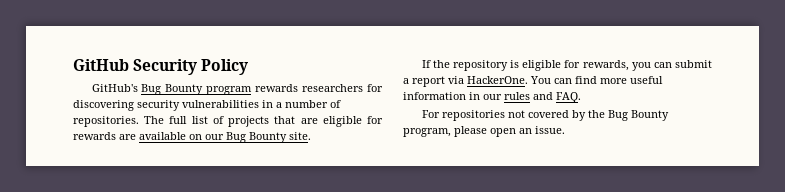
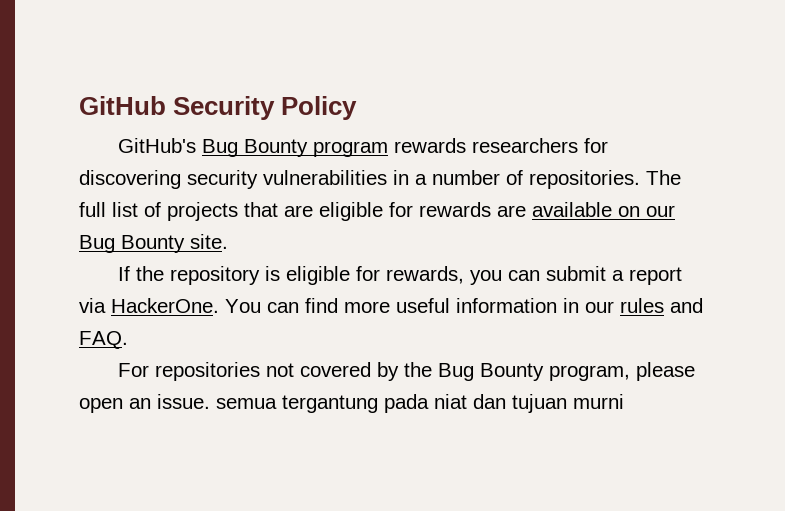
(565, 130) none -> [216,394,624,413] semua tergantung pada niat dan tujuan murni

